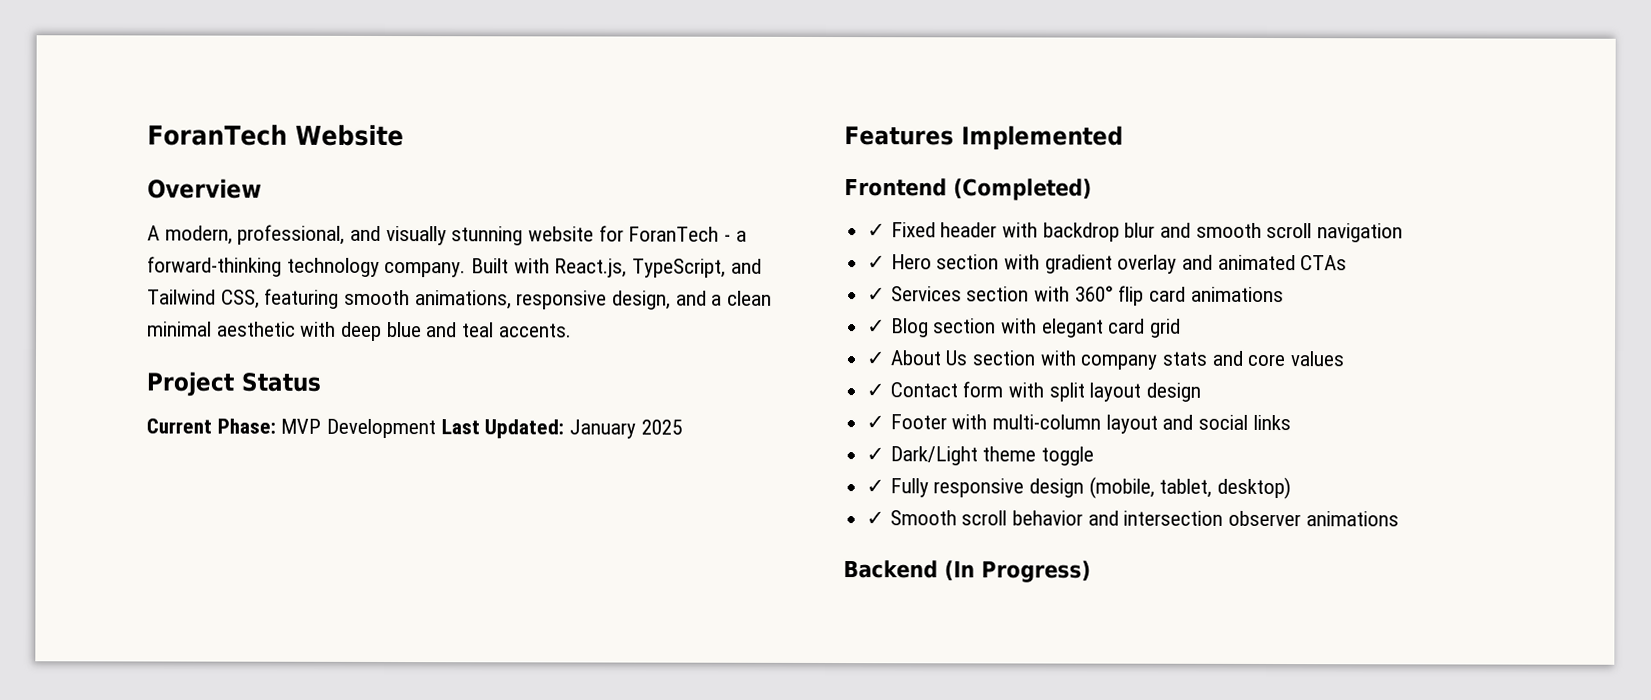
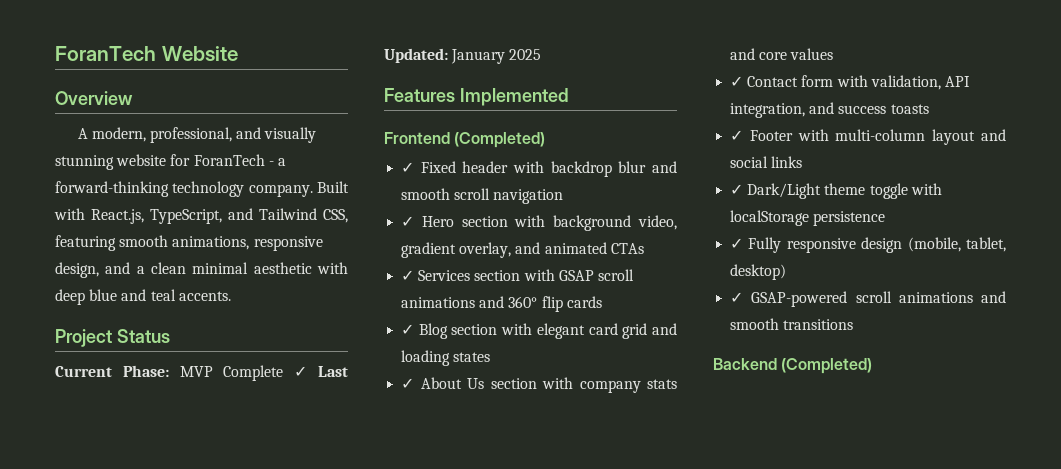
[326,418,437,439] Development -> [223,365,308,381] Complete ✓
[1044,254,1178,274] gradient overlay -> [553,215,677,231] [401,242,512,258] background video, gradient overlay,
[1074,285,1284,306] 360° flip card animations -> [558,269,634,281] [401,296,602,312] GSAP scroll animations and 360° flip cards
(1182, 328) none -> [652,323,677,335] [401,350,491,366] and loading states
[1048,382,1202,402] split layout design -> [870,75,970,90] [730,102,929,118] validation, API integration, and success toasts
(1095, 456) none -> [910,183,942,195] [730,210,886,226] with localStorage persistence
[889,510,1399,527] Smooth scroll behavior and intersection observer animations -> [751,291,1006,307] [730,318,854,330] GSAP-powered scroll animations and smooth transitions
[943,560,1091,583] (In Progress) -> [781,358,873,374] (Completed)

